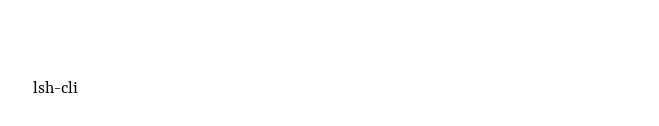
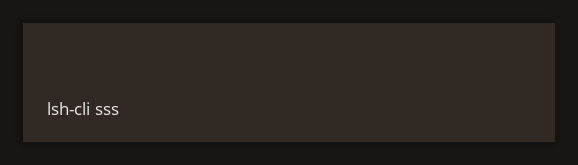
(78, 87) none -> [94,106,119,115] sss

